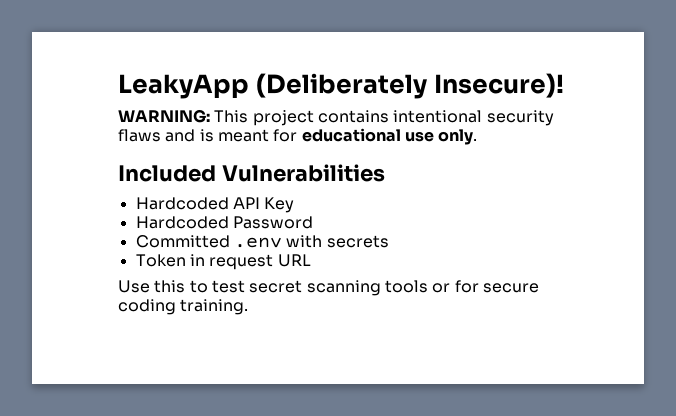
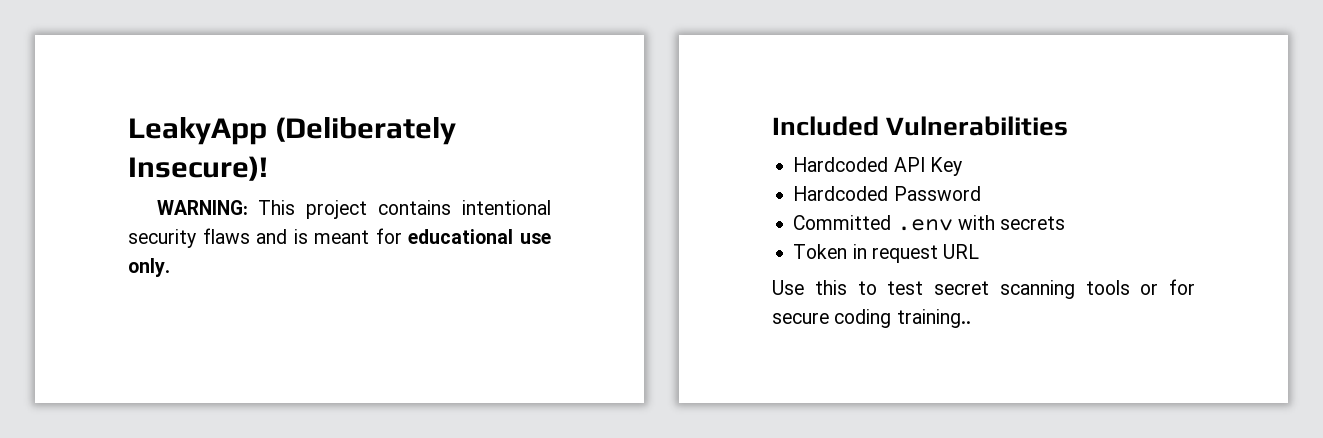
[180,299,249,315] training. -> [896,309,971,328] training..

